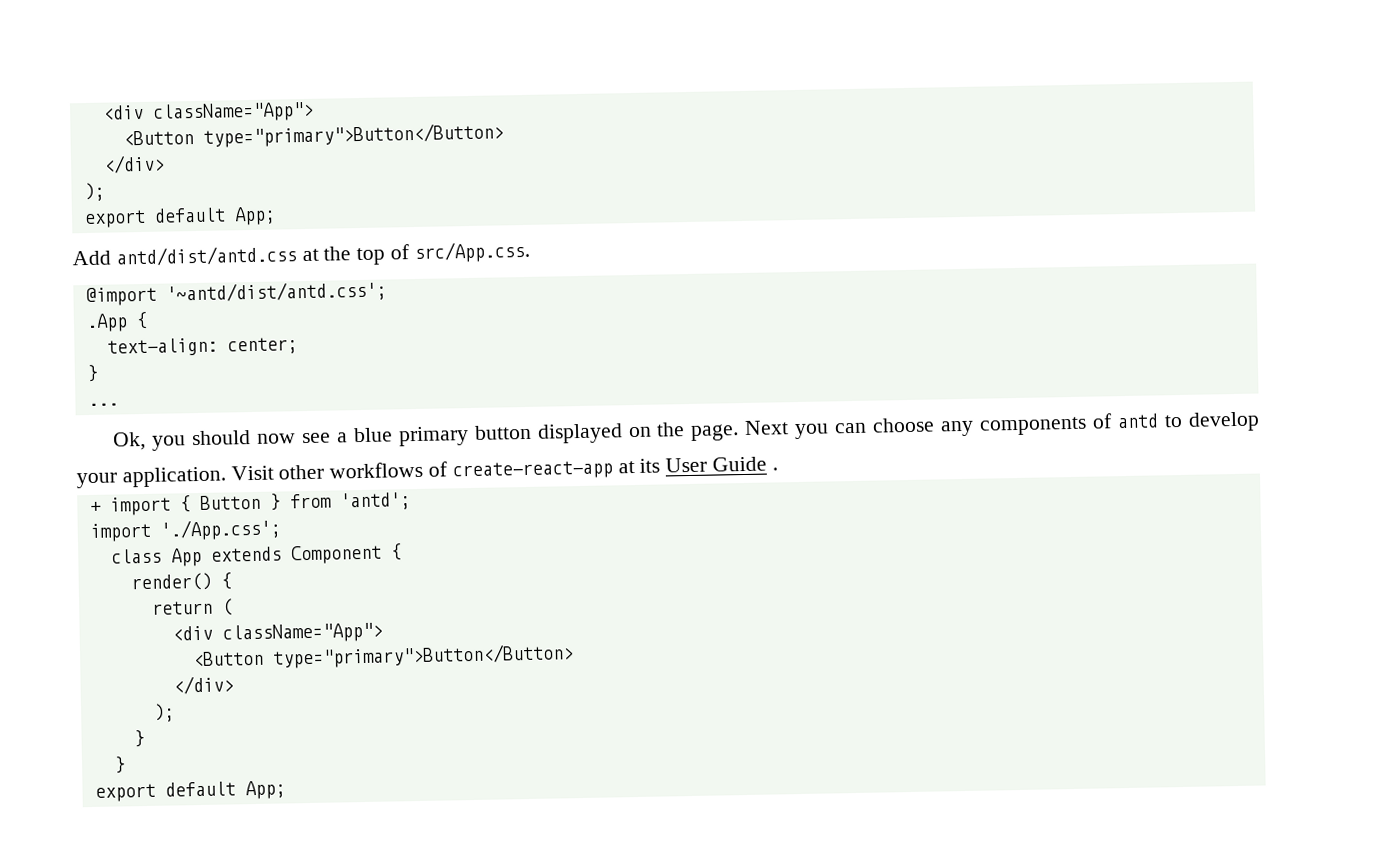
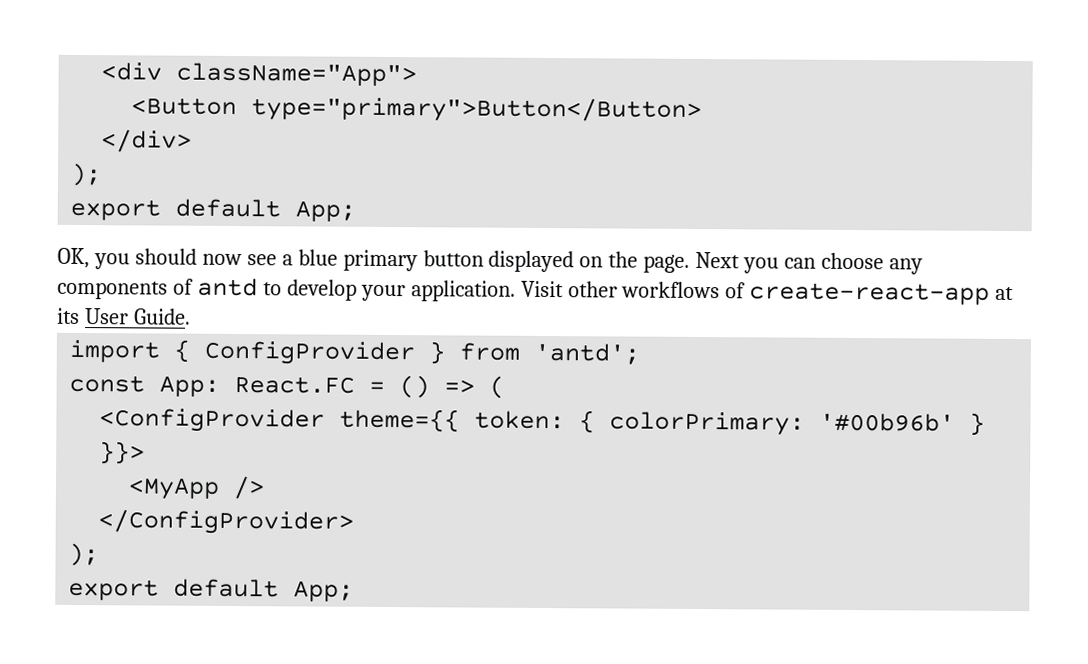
[72,240,530,267] [85,280,387,307] [85,311,148,333] [106,337,298,357] [86,364,99,383] [87,402,119,407] [111,431,146,451] Add antd/dist/antd.css at the top of src/App.css. // @import '~antd/dist/antd.css'; // .App { // text-align: center; // } // ... // Ok, -> [57,247,90,269] OK,
[712,456,778,472] [89,501,101,513] Guide . // + -> [133,308,191,325] Guide. //
[199,494,261,510] Button -> [204,340,416,366] ConfigProvider
[89,518,281,542] [110,543,402,567] [130,572,232,592] [151,598,233,616] [171,622,383,644] [192,643,574,669] [172,675,234,695] [152,703,175,722] [133,730,145,748] [113,756,126,774] import './App.css'; // class App extends Component { // render() { // return ( // <div className="App"> // <Button type="primary">Button</Button> // </div> // ); // } // } -> [69,374,506,399] [99,408,986,436] [99,441,146,465] [128,476,266,500] [98,509,355,535] [68,542,100,567] const App: React.FC = () => ( // <ConfigProvider theme={{ token: { colorPrimary: '#00b96b' } }}> // <MyApp /> // </ConfigProvider> // );

